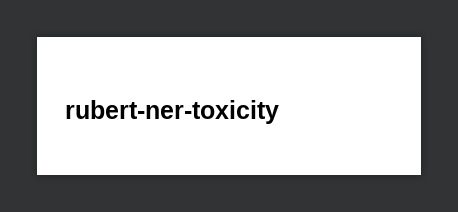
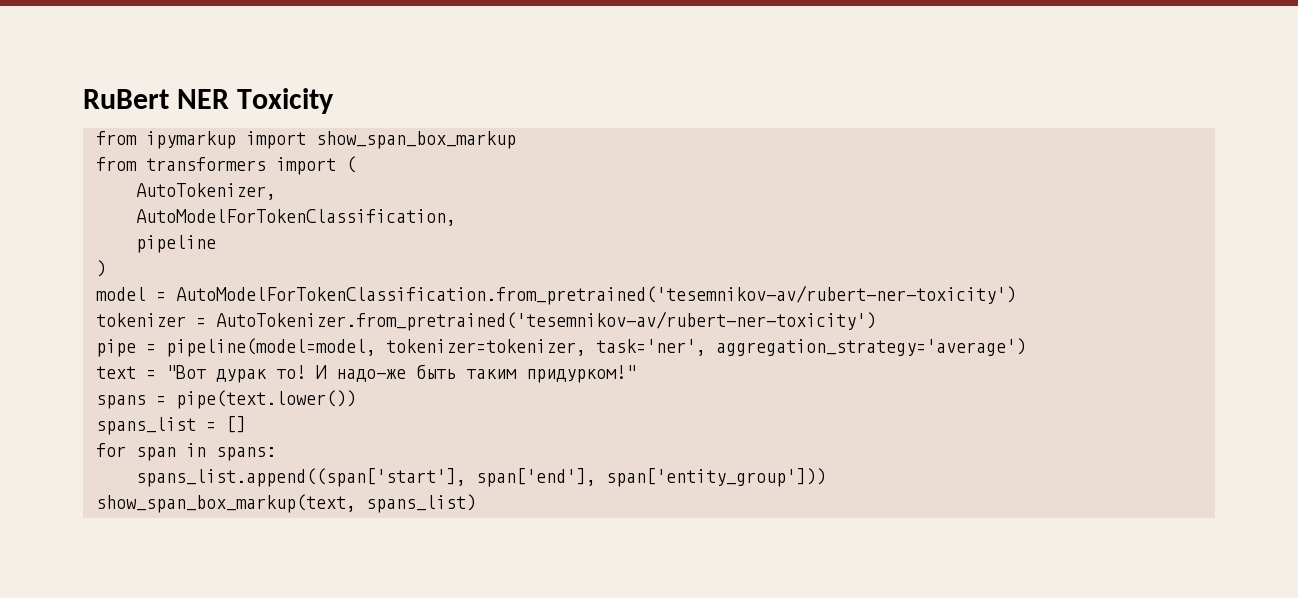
[65,100,279,124] rubert-ner-toxicity -> [83,88,335,114] [95,131,516,149] [95,156,356,175] [135,183,276,200] [135,209,456,226] [135,235,216,253] [95,260,106,277] [95,285,1016,305] [95,311,876,331] [95,338,1026,357] [95,364,636,383] [95,390,356,409] [95,416,246,435] [95,443,276,461] [135,468,826,487] [95,494,476,513] RuBert NER Toxicity // from ipymarkup import show_span_box_markup // from transformers import ( // AutoTokenizer, // AutoModelForTokenClassification, // pipeline // ) // model = AutoModelForTokenClassification.from_pretrained('tesemnikov-av/rubert-ner-toxicity') // tokenizer = AutoTokenizer.from_pretrained('tesemnikov-av/rubert-ner-toxicity') // pipe = pipeline(model=model, tokenizer=tokenizer, task='ner', aggregation_strategy='average') // text = "Вот дурак то! И надо-же быть таким придурком!" // spans = pipe(text.lower()) // spans_list = [] // for span in spans: // spans_list.append((span['start'], span['end'], span['entity_group'])) // show_span_box_markup(text, spans_list)

